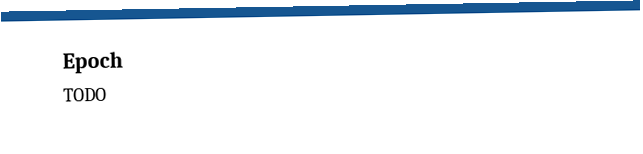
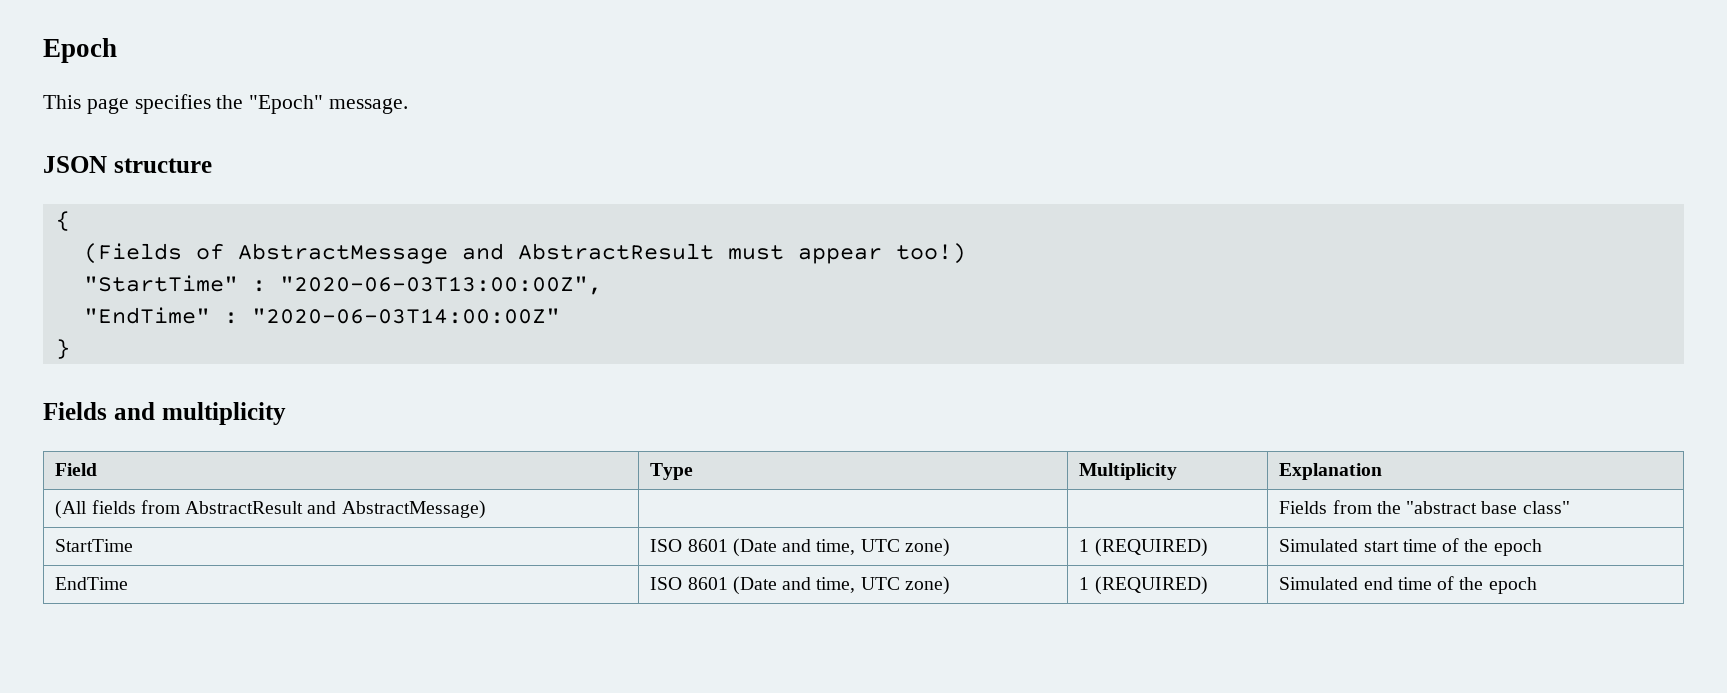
[63,87,107,102] TODO -> [43,94,409,114] [43,156,212,173] [55,211,70,231] [83,243,966,264] [83,275,602,295] [83,307,560,324] [55,339,70,359] [43,402,286,425] [55,463,98,476] [650,463,694,480] [1079,463,1178,480] [1279,463,1383,480] [55,500,486,519] [1279,500,1570,514] [55,539,134,552] [650,538,950,557] [1079,538,1208,557] [1279,538,1542,556] [55,577,129,590] [650,576,950,595] [1079,576,1208,595] [1279,576,1537,594] This page specifies the "Epoch" message. // JSON structure // { // (Fields of AbstractMessage and AbstractResult must appear too!) // "StartTime" : "2020-06-03T13:00:00Z", // "EndTime" : "2020-06-03T14:00:00Z" // } // Fields and multiplicity // Field | Type | Multiplicity | Explanation // (All fields from AbstractResult and AbstractMessage) | | | Fields from the "abstract base class" // StartTime | ISO 8601 (Date and time, UTC zone) | 1 (REQUIRED) | Simulated start time of the epoch // EndTime | ISO 8601 (Date and time, UTC zone) | 1 (REQUIRED) | Simulated end time of the epoch

